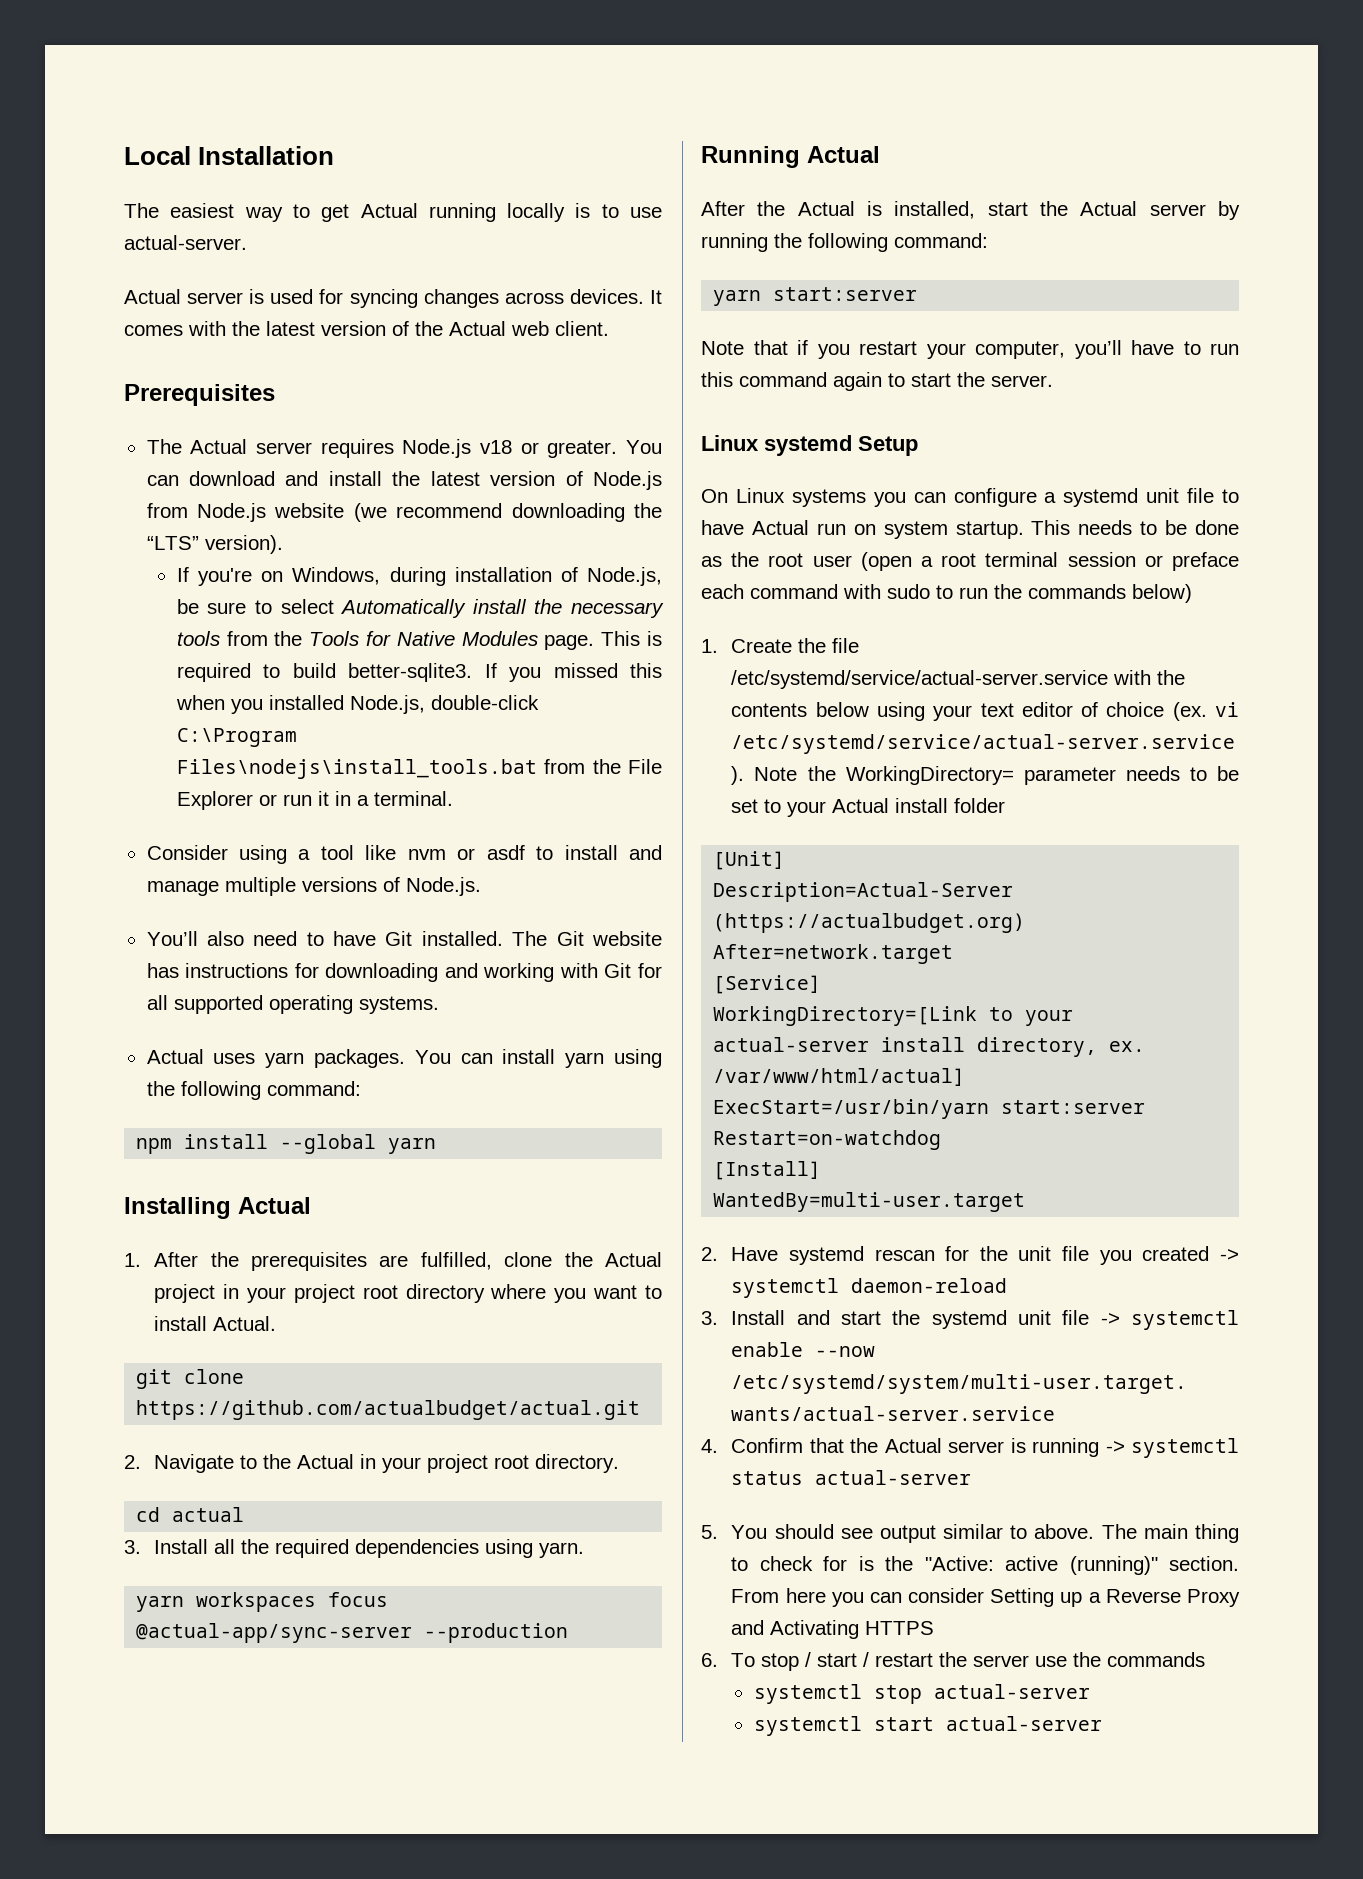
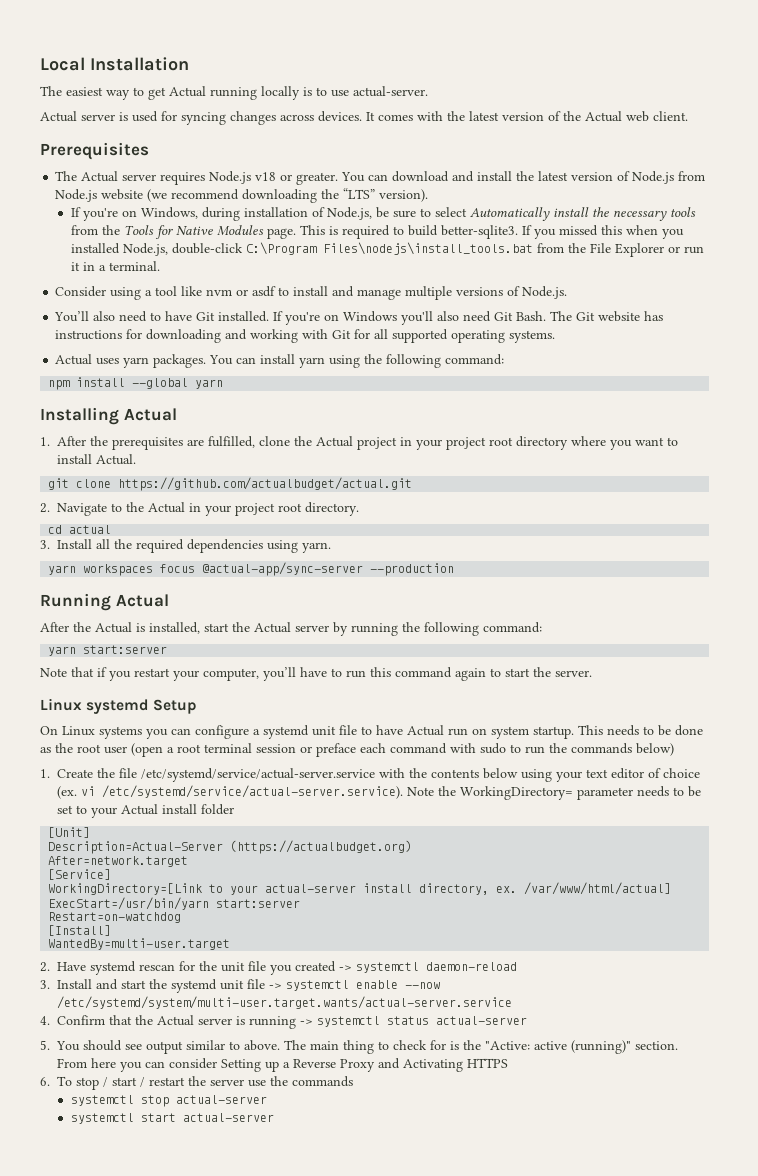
(503, 938) none -> [273,311,547,325] If you're on Windows you'll also need Git Bash.

